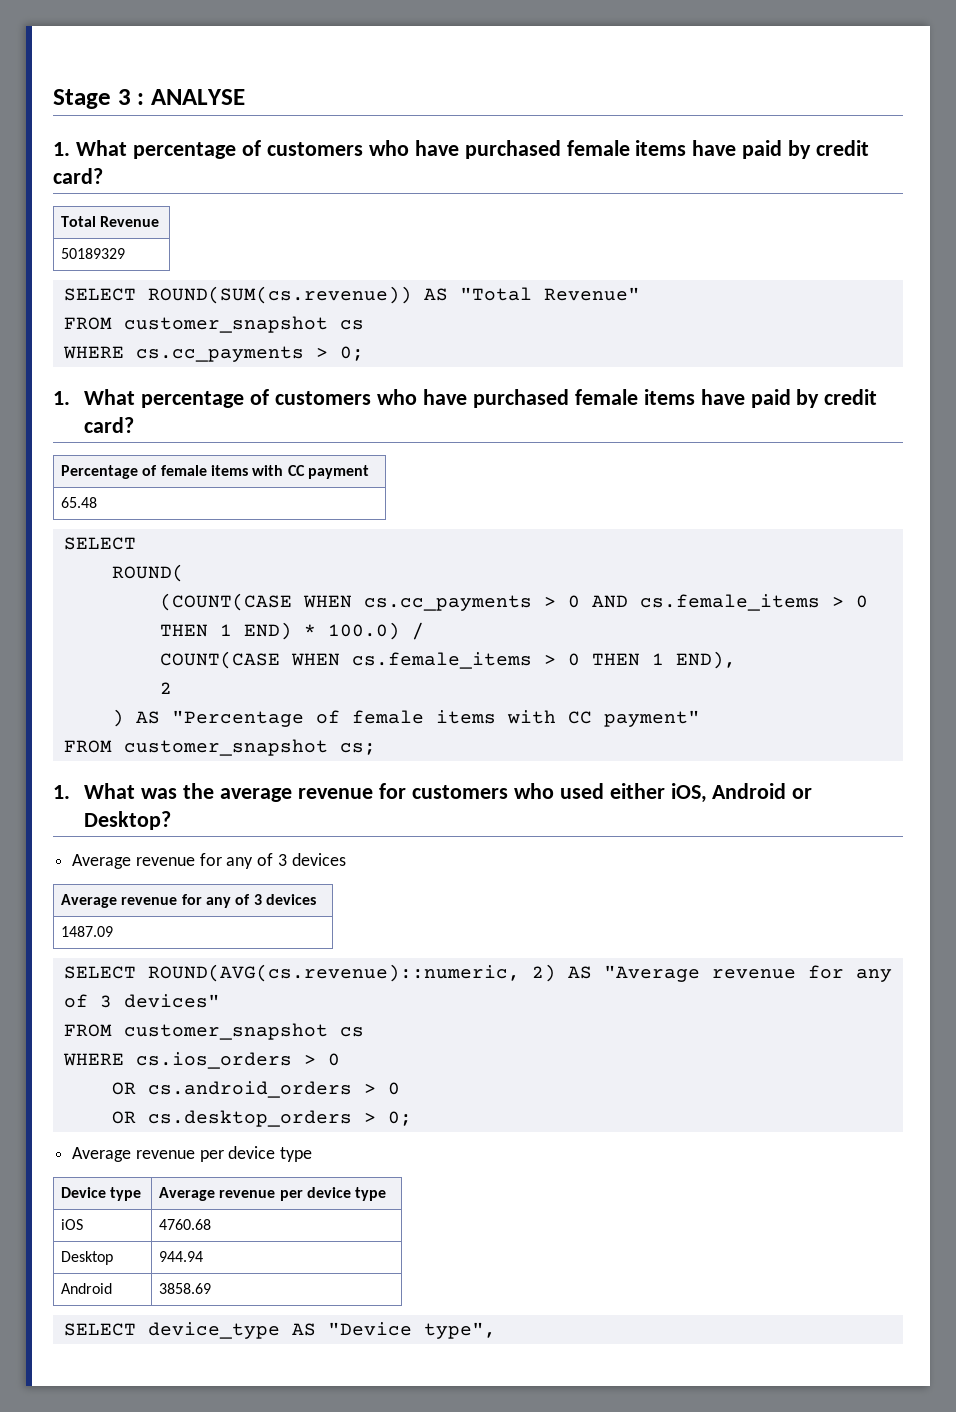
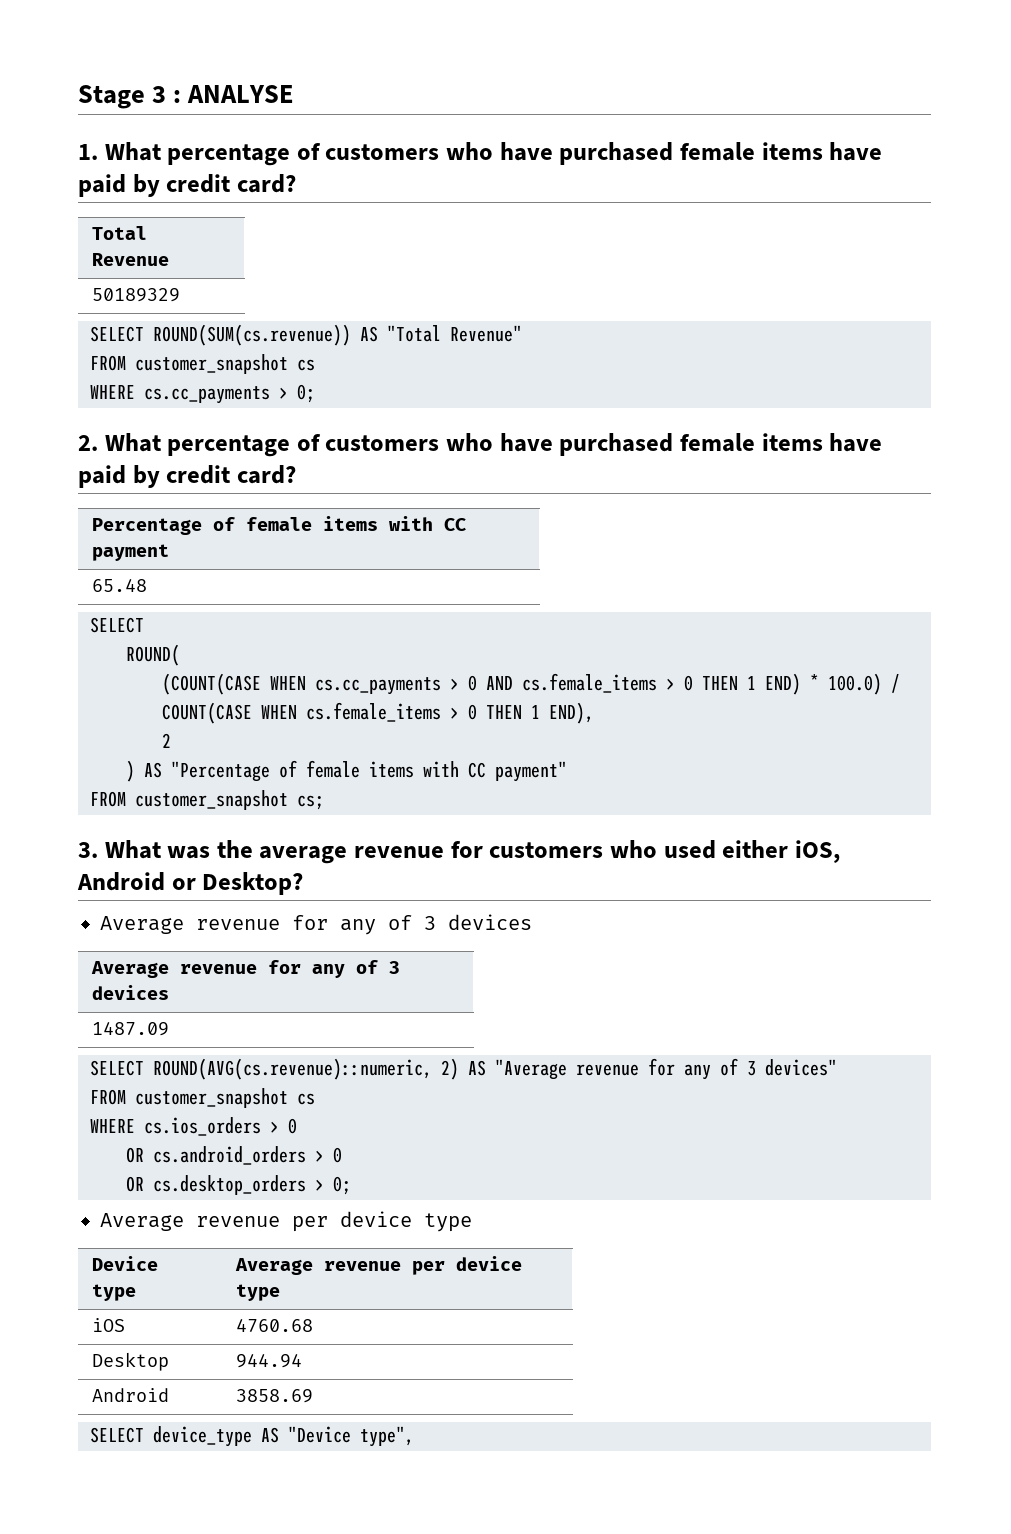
[53,391,70,405] 1. -> [78,435,98,451] 2.
[53,785,70,799] 1. -> [78,842,98,858] 3.

